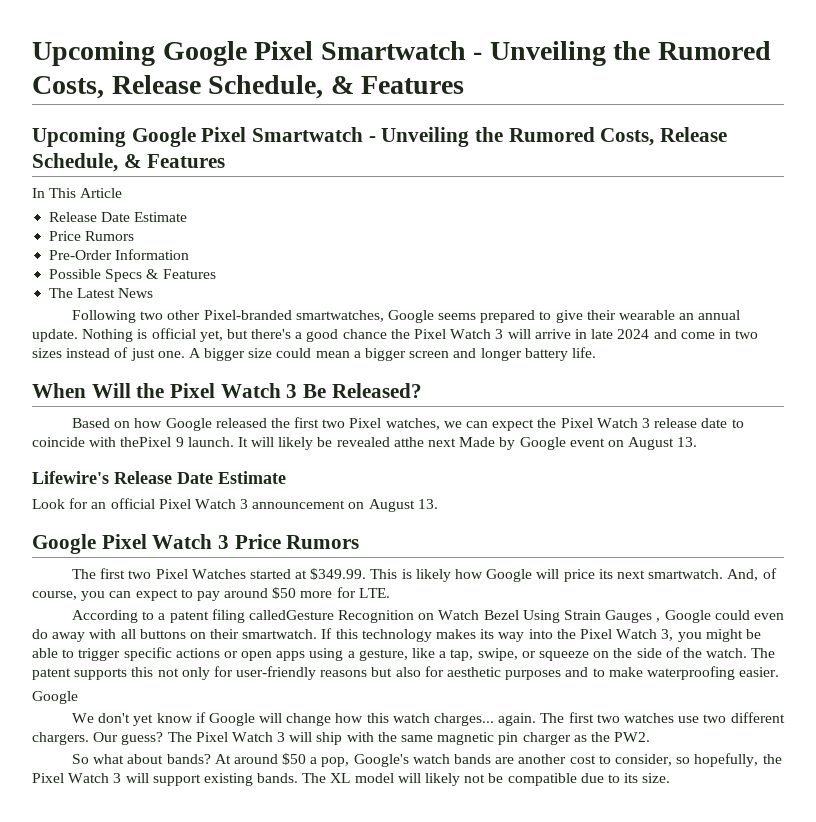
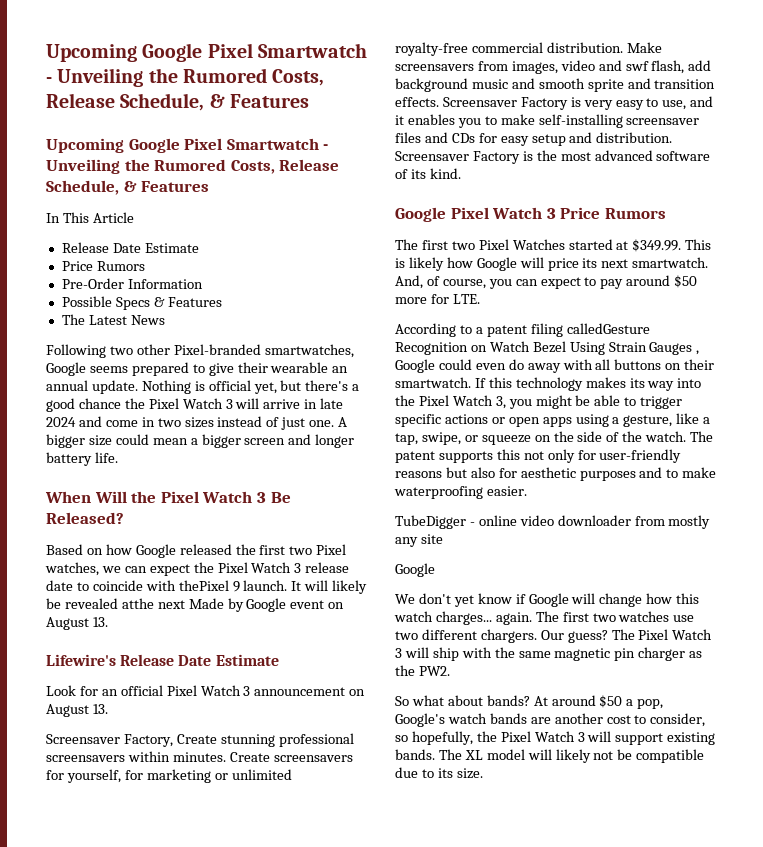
(438, 504) none -> [46,733,354,747] [46,751,353,762] [46,769,292,783] [395,42,662,56] [395,60,712,74] [395,78,716,92] [395,96,714,110] [395,114,700,128] [395,132,673,146] [395,150,711,164] [395,168,461,179] // Screensaver Factory, Create stunning professional screensavers within minutes. Create screensavers for yourself, for marketing or unlimited royalty-free commercial distribution. Make screensavers from images, video and swf flash, add background music and smooth sprite and transition effects. Screensaver Factory is very easy to use, and it enables you to make self-installing screensaver files and CDs for easy setup and distribution. Screensaver Factory is the most advanced software of its kind.
(780, 672) none -> [395,515,711,529] [395,534,443,547] // TubeDigger - online video downloader from mostly any site

